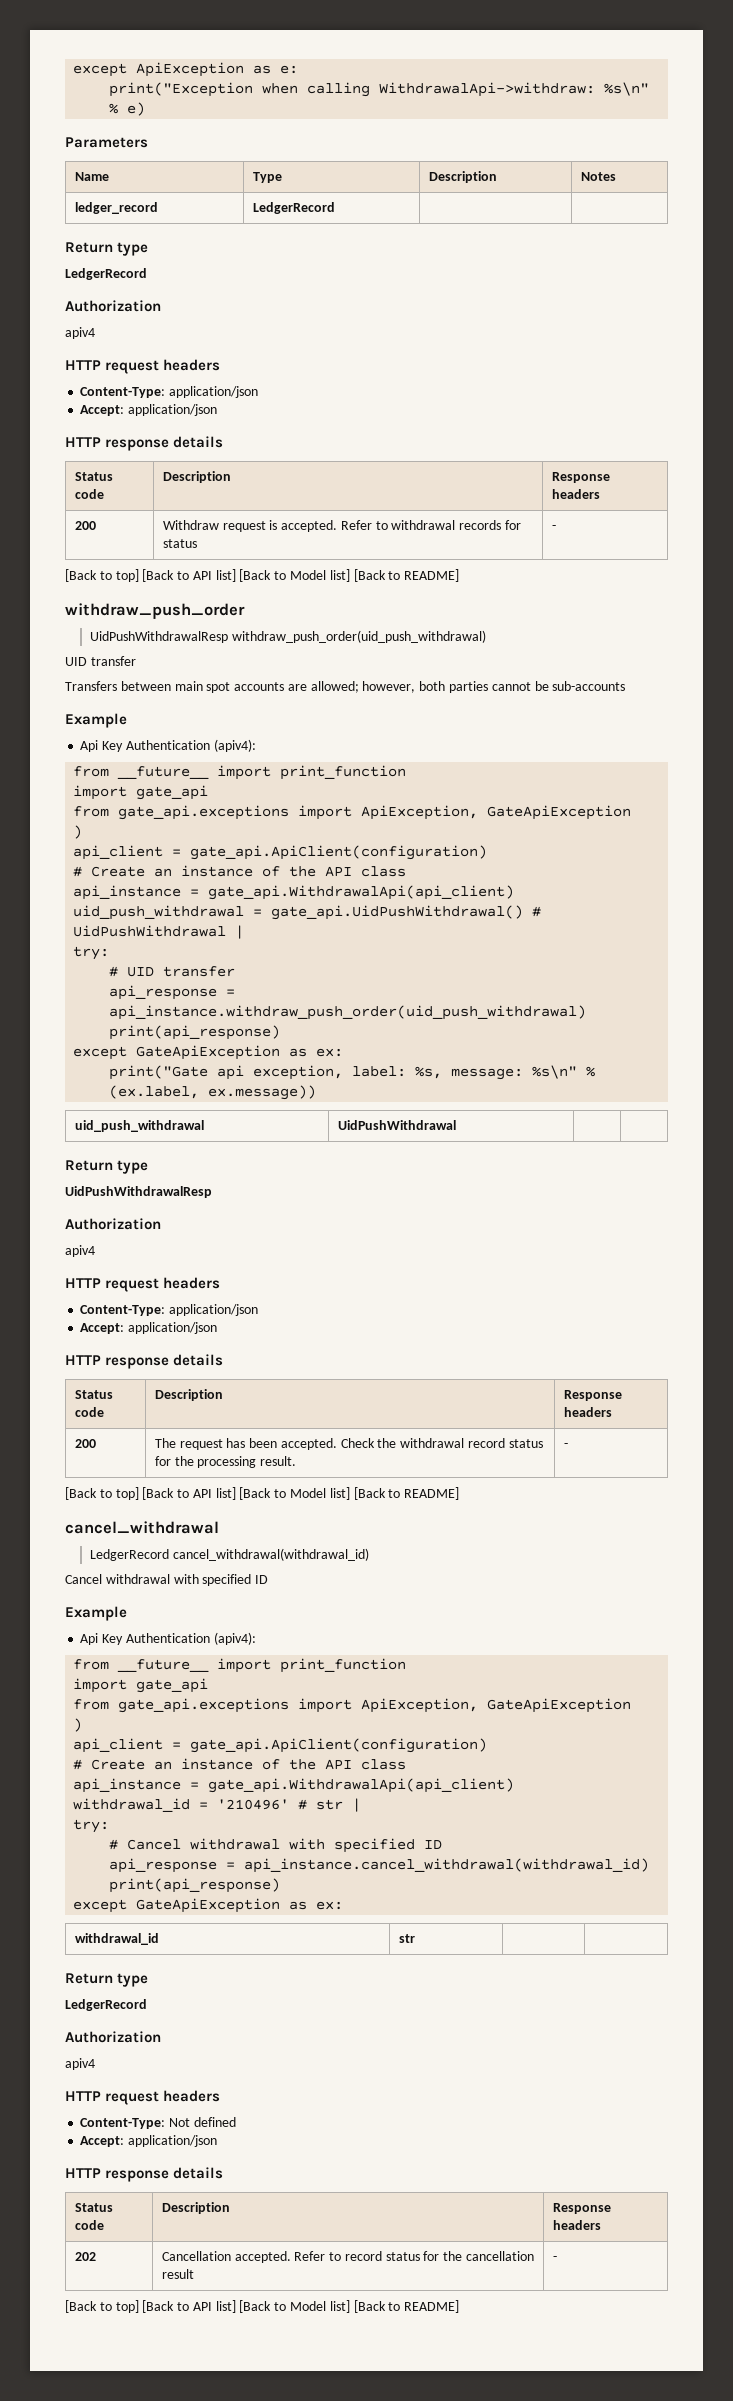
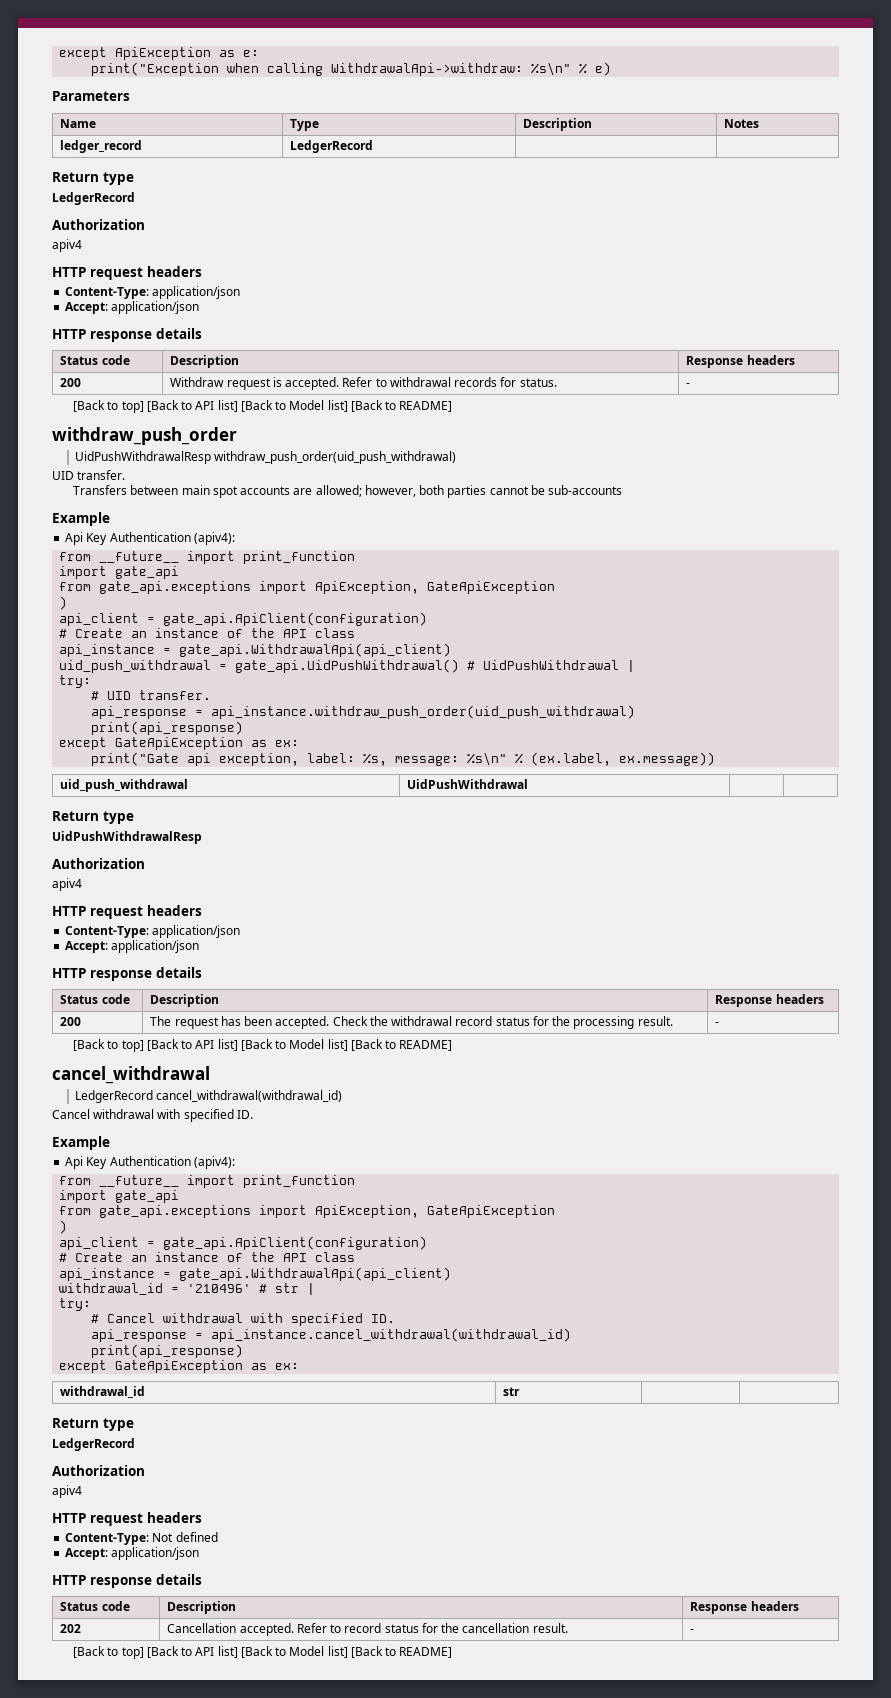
[162,539,197,548] status -> [519,378,557,387] status.
[90,656,136,666] transfer -> [77,470,126,480] transfer.
[163,966,236,977] transfer -> [139,690,212,700] transfer.
[255,1575,269,1584] ID -> [236,1110,253,1119] ID.
[424,1840,443,1849] ID -> [371,1314,396,1323] ID.
[161,2269,194,2279] result -> [532,1623,568,1633] result.

